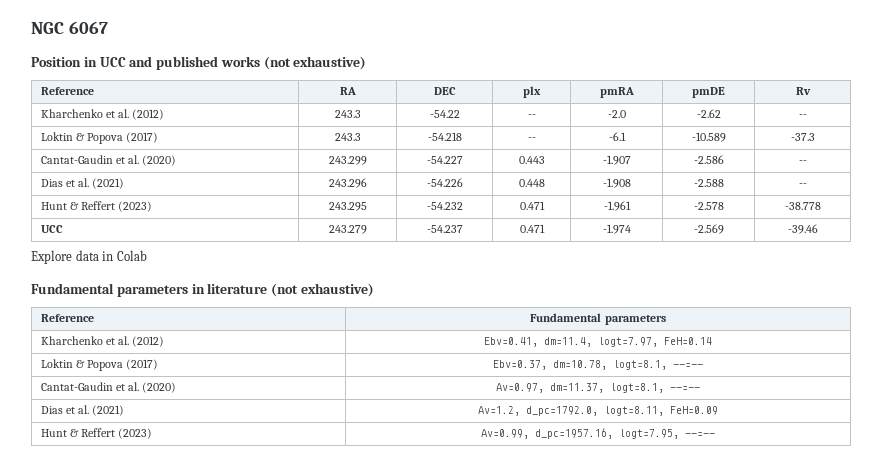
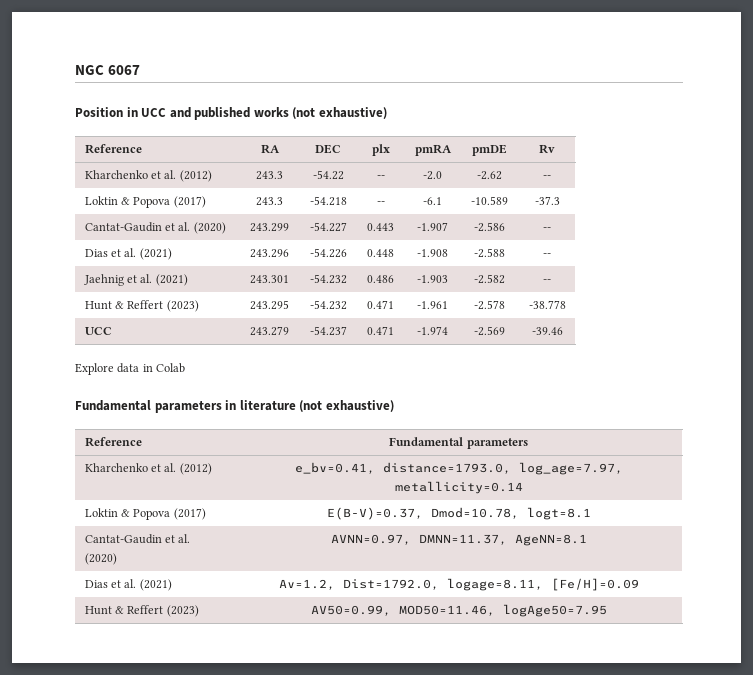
(807, 185) none -> [83,274,188,286] [250,275,289,284] [309,274,347,284] [367,275,394,283] [417,275,448,283] [474,274,505,284] [543,279,551,283] // Jaehnig et al. (2021) | 243.301 | -54.232 | 0.486 | -1.903 | -2.582 | --
[484,337,712,347] [40,359,159,371] [493,360,703,370] [40,382,177,393] [496,383,700,393] Ebv=0.41, dm=11.4, logt=7.97, FeH=0.14 // Loktin & Popova (2017) | Ebv=0.37, dm=10.78, logt=8.1, --=-- // Cantat-Gaudin et al. (2020) | Av=0.97, dm=11.37, logt=8.1, --=-- -> [294,462,623,475] [394,481,523,494] [84,508,206,520] [326,507,591,520] [84,534,191,544] [84,553,117,565] [330,534,587,546] e_bv=0.41, distance=1793.0, log_age=7.97, metallicity=0.14 // Loktin & Popova (2017) | E(B-V)=0.37, Dmod=10.78, logt=8.1 // Cantat-Gaudin et al. (2020) | AVNN=0.97, DMNN=11.37, AgeNN=8.1
[526,406,718,416] [40,428,153,439] [481,428,715,439] d_pc=1792.0, logt=8.11, FeH=0.09 // Hunt & Reffert (2023) | Av=0.99, d_pc=1957.16, logt=7.95, --=-- -> [342,578,639,591] [84,605,199,617] [310,604,607,617] Dist=1792.0, logage=8.11, [Fe/H]=0.09 // Hunt & Reffert (2023) | AV50=0.99, MOD50=11.46, logAge50=7.95

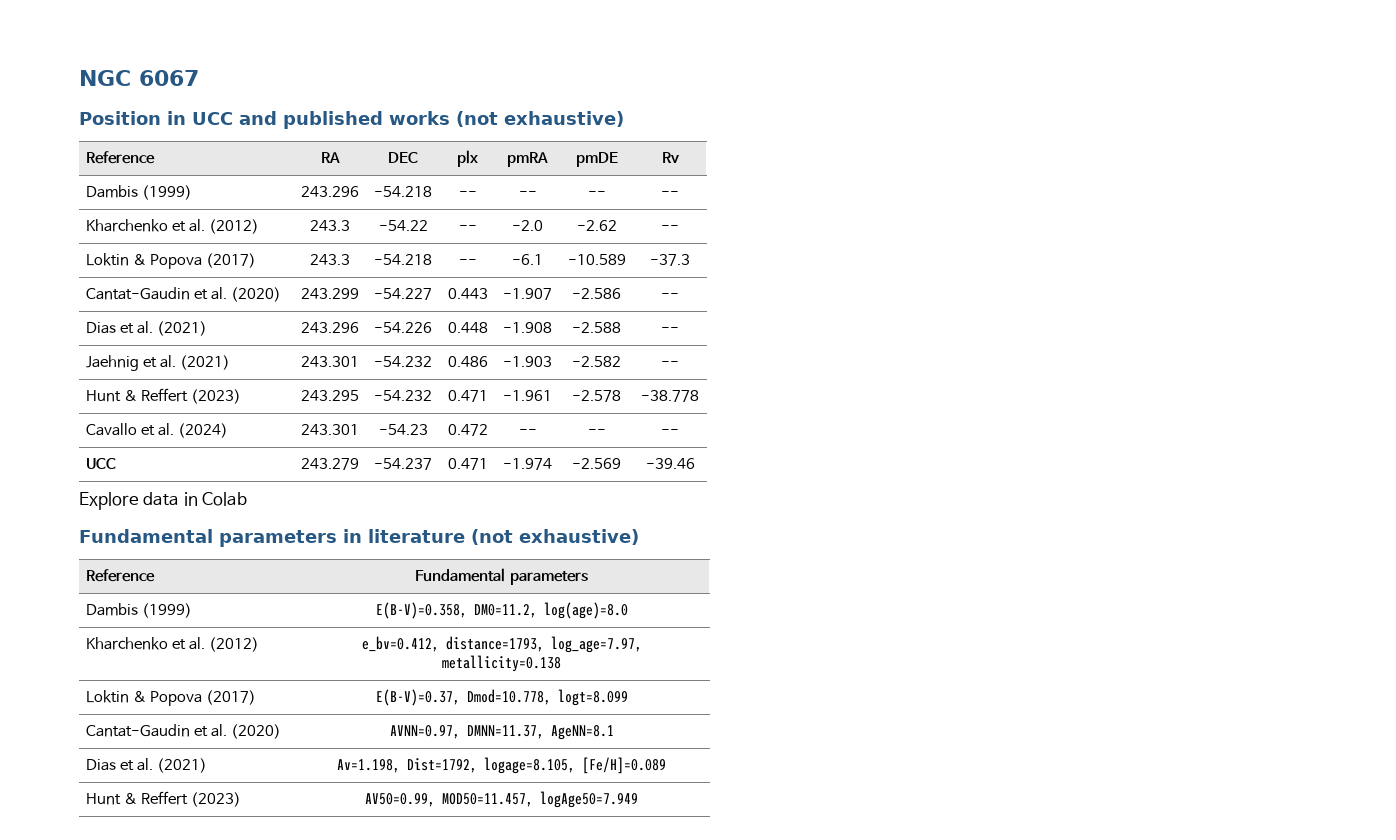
(555, 149) none -> [86,185,193,200] [301,186,359,197] [374,186,432,197] [458,191,477,197] [518,191,537,197] [587,191,606,197] [661,191,679,197] // Dambis (1999) | 243.296 | -54.218 | -- | -- | -- | --
(566, 304) none -> [86,423,229,438] [301,424,359,435] [378,424,428,435] [447,424,488,436] [518,429,537,435] [587,429,606,435] [661,429,679,435] // Cavallo et al. (2024) | 243.301 | -54.23 | 0.472 | -- | -- | --
[84,463,212,475] [294,462,623,475] [394,481,523,494] // Kharchenko et al. (2012) | e_bv=0.41, distance=1793.0, log_age=7.97, metallicity=0.14 -> [86,603,193,618] [375,602,628,619] [86,637,260,652] [361,636,642,653] [442,655,561,672] // Dambis (1999) | E(B-V)=0.358, DM0=11.2, log(age)=8.0 // Kharchenko et al. (2012) | e_bv=0.412, distance=1793, log_age=7.97, metallicity=0.138
[430,507,591,520] Dmod=10.78, logt=8.1 -> [466,689,628,706] Dmod=10.778, logt=8.099
[278,578,639,591] Av=1.2, Dist=1792.0, logage=8.11, [Fe/H]=0.09 -> [337,757,666,774] Av=1.198, Dist=1792, logage=8.105, [Fe/H]=0.089
[398,604,607,617] MOD50=11.46, logAge50=7.95 -> [442,791,638,808] MOD50=11.457, logAge50=7.949

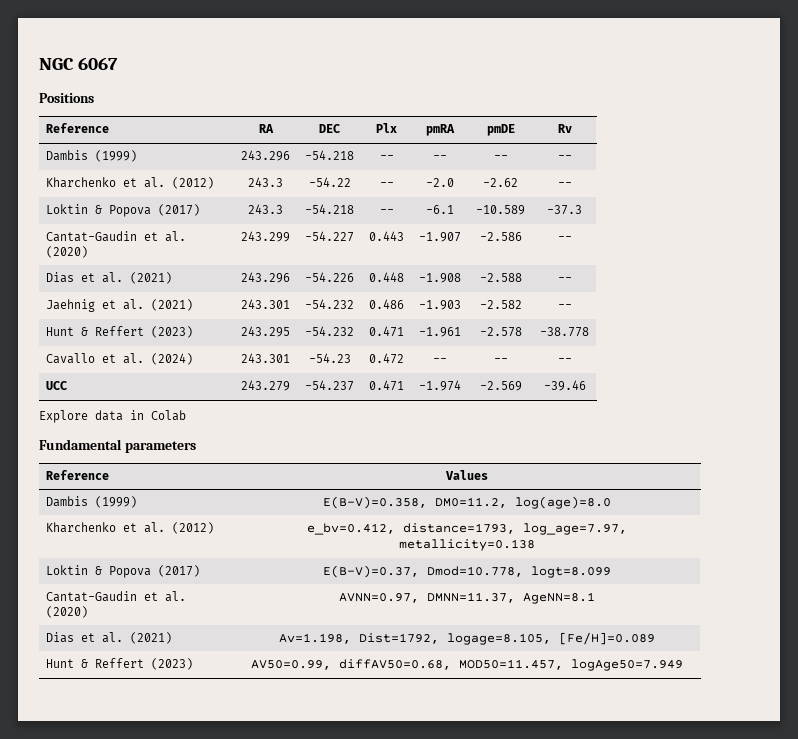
[79,111,624,129] Position in UCC and published works (not exhaustive) -> [39,93,94,103] Positions
[457,150,478,167] plx -> [376,123,397,133] Plx
[342,529,639,545] [86,569,156,582] [415,568,588,585] in literature (not exhaustive) // Reference | Fundamental parameters -> [45,470,109,480] [446,470,488,480] // Reference | Values
(435, 800) none -> [339,659,451,670] diffAV50=0.68,

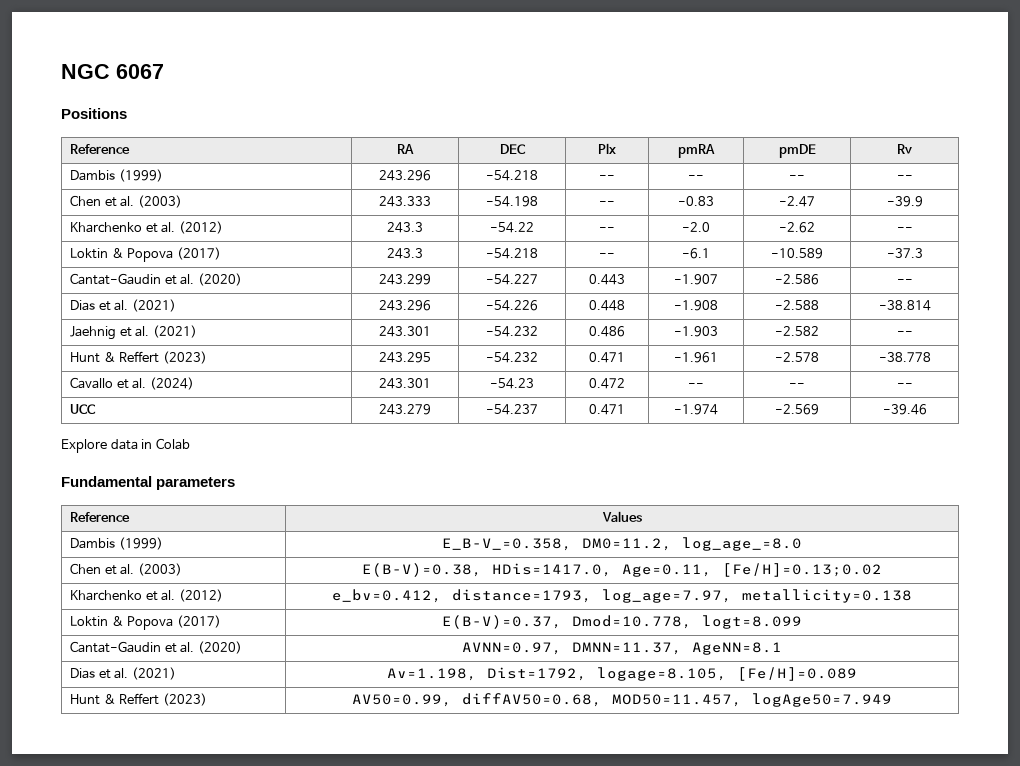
(572, 157) none -> [70,195,182,208] [379,196,431,207] [486,196,538,207] [599,201,615,206] [678,196,714,206] [779,196,815,207] [886,196,923,207] // Chen et al. (2003) | 243.333 | -54.198 | -- | -0.83 | -2.47 | -39.9
[557,277,572,282] -- -> [878,300,931,311] -38.814
[323,496,611,509] E(B-V)=0.358, DM0=11.2, log(age)=8.0 -> [442,537,802,551] [70,563,182,576] [362,563,882,577] E_B-V_=0.358, DM0=11.2, log_age_=8.0 // Chen et al. (2003) | E(B-V)=0.38, HDis=1417.0, Age=0.11, [Fe/H]=0.13;0.02

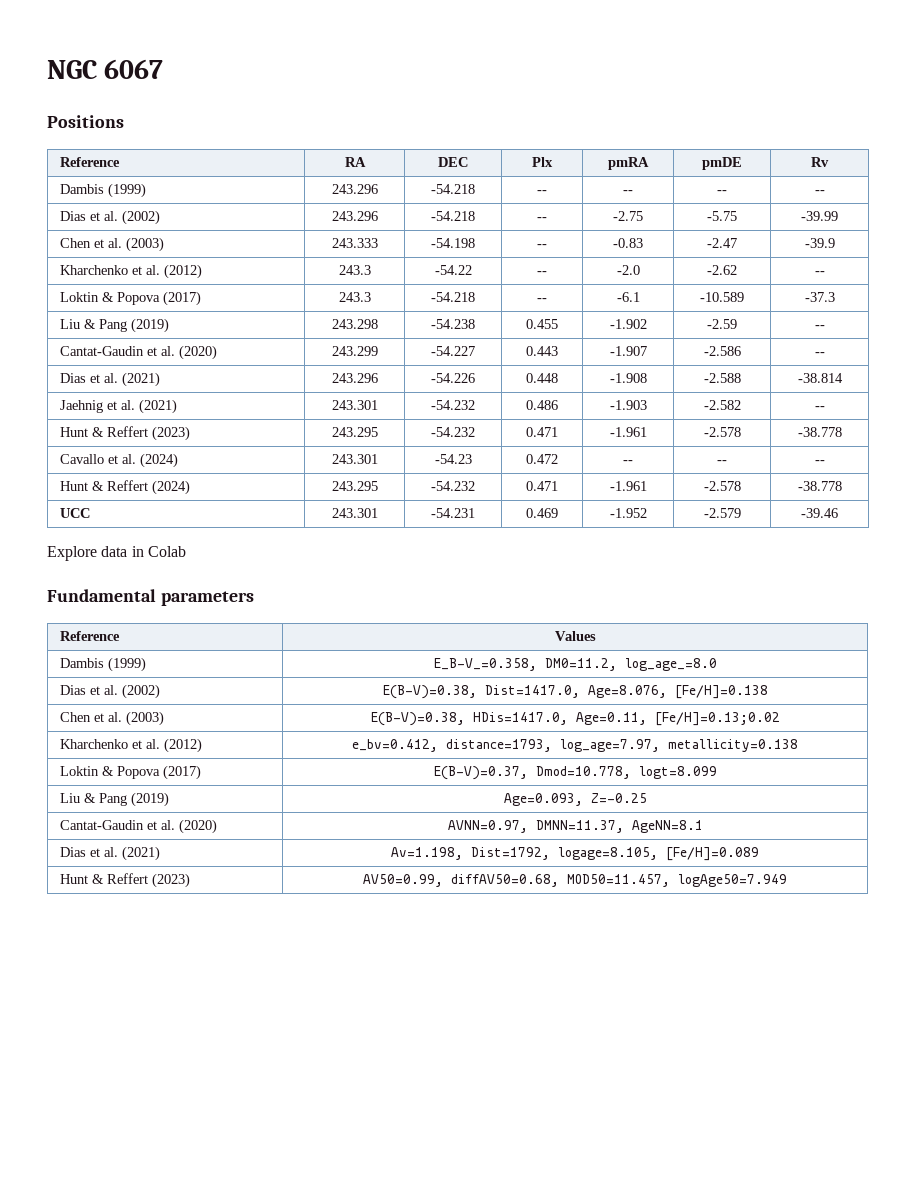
(913, 177) none -> [59,210,160,225] [331,211,378,221] [431,211,475,221] [537,217,547,221] [613,211,643,221] [707,211,737,221] [801,211,838,221] // Dias et al. (2002) | 243.296 | -54.218 | -- | -2.75 | -5.75 | -39.99
(923, 253) none -> [59,318,169,333] [331,319,378,329] [431,319,475,329] [526,319,558,329] [609,319,647,329] [707,319,737,329] [814,325,825,329] // Liu & Pang (2019) | 243.298 | -54.238 | 0.455 | -1.902 | -2.59 | --
[70,404,97,414] [379,404,431,415] [486,404,538,415] [589,404,625,415] [674,404,718,415] [775,404,819,415] UCC | 243.279 | -54.237 | 0.471 | -1.974 | -2.569 -> [59,480,190,495] [331,481,378,491] [431,481,475,491] [526,481,558,491] [609,481,647,491] [703,481,741,491] [797,481,842,491] [59,508,90,518] [331,508,378,518] [431,508,475,518] [526,508,558,518] [609,508,647,518] [703,508,741,518] Hunt & Reffert (2024) | 243.295 | -54.232 | 0.471 | -1.961 | -2.578 | -38.778 // UCC | 243.301 | -54.231 | 0.469 | -1.952 | -2.579
(802, 544) none -> [59,684,160,699] [382,685,768,699] // Dias et al. (2002) | E(B-V)=0.38, Dist=1417.0, Age=8.076, [Fe/H]=0.138
(802, 622) none -> [59,792,169,807] [503,793,647,806] // Liu & Pang (2019) | Age=0.093, Z=-0.25

